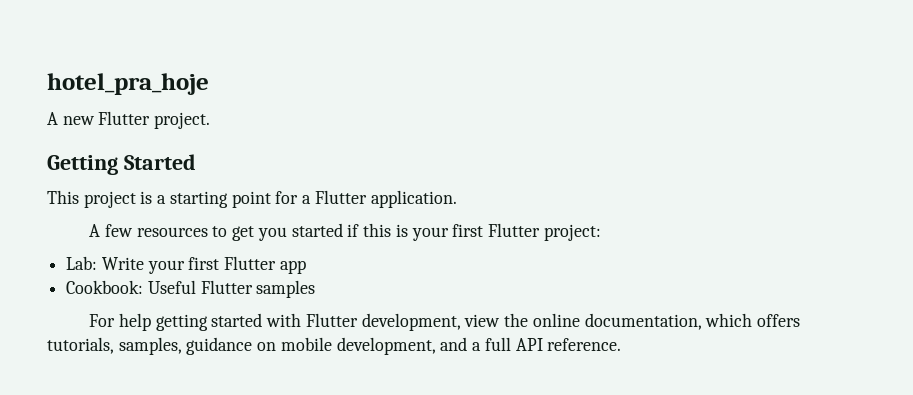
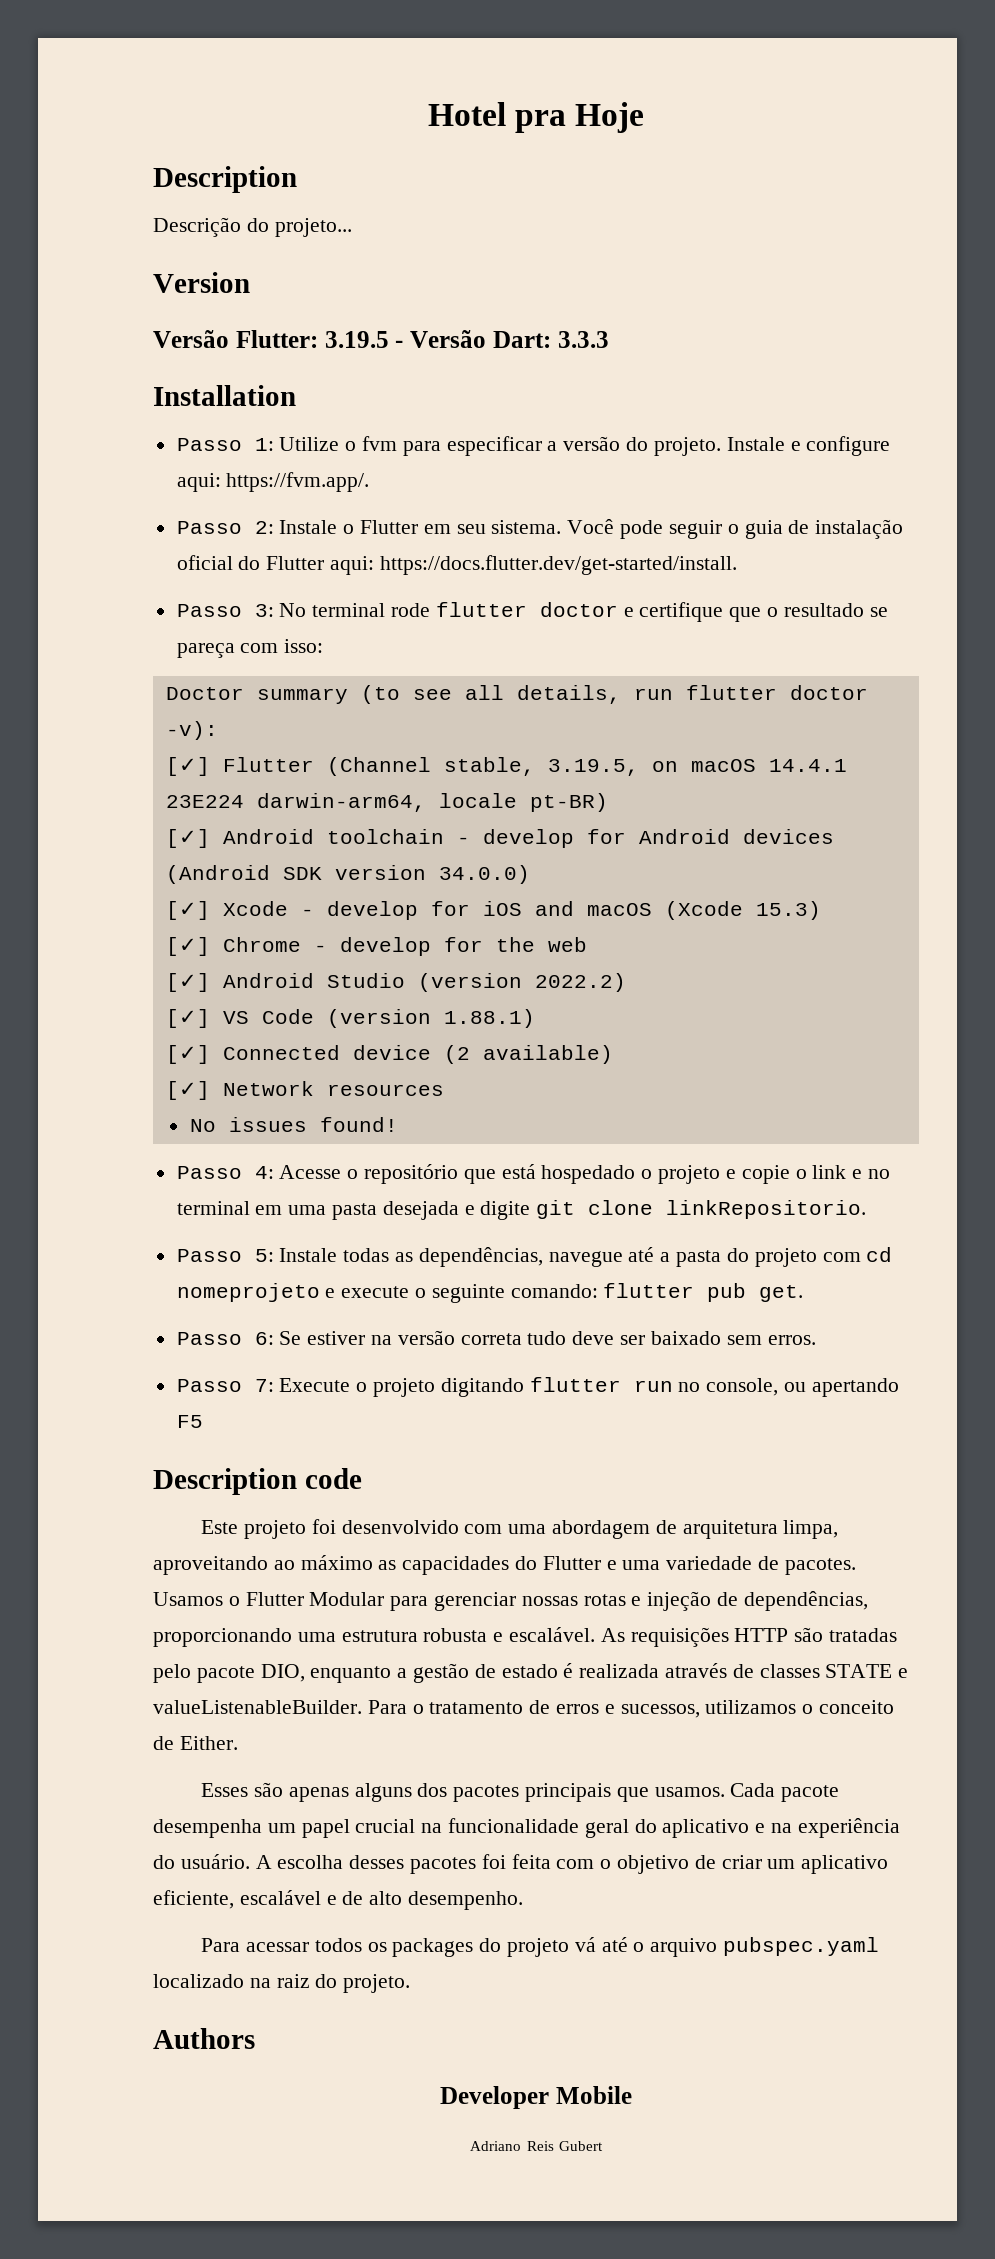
[47,73,209,95] [47,111,211,129] [47,154,196,175] [47,190,457,208] [89,223,601,241] [66,256,306,274] [66,280,316,298] [89,313,800,331] [47,337,622,355] hotel_pra_hoje // A new Flutter project. // Getting Started // This project is a starting point for a Flutter application. // A few resources to get you started if this is your first Flutter project: // Lab: Write your first Flutter app // Cookbook: Useful Flutter samples // For help getting started with Flutter development, view the online documentation, which offers tutorials, samples, guidance on mobile development, and a full API reference. -> [427,102,645,133] [153,166,297,193] [153,217,352,237] [153,272,250,293] [153,330,609,348] [153,385,296,406] [176,436,891,456] [176,472,370,492] [176,519,904,539] [176,555,737,575] [176,602,888,622] [176,639,324,658] [165,685,868,704] [165,721,218,740] [165,757,847,776] [165,793,608,812] [165,829,834,848] [165,865,530,884] [165,901,821,920] [165,937,587,956] [165,973,626,992] [165,1009,535,1028] [165,1045,613,1064] [165,1081,444,1100] [189,1117,398,1132] [176,1164,890,1184] [176,1200,867,1220] [176,1247,893,1267] [176,1283,804,1303] [176,1330,816,1345] [176,1377,899,1397] [176,1415,203,1428] [153,1468,362,1495] [201,1519,839,1539] [153,1555,856,1575] [153,1591,868,1611] [153,1627,898,1647] [153,1663,909,1683] [153,1700,895,1718] [153,1736,238,1750] [201,1782,840,1802] [153,1818,900,1838] [153,1854,889,1874] [153,1890,524,1910] [201,1937,879,1957] [153,1974,411,1993] [153,2028,255,2049] [440,2086,632,2109] [469,2141,604,2151] Hotel pra Hoje // Description // Descrição do projeto... // Version // Versão Flutter: 3.19.5 - Versão Dart: 3.3.3 // Installation // Passo 1: Utilize o fvm para especificar a versão do projeto. Instale e configure aqui: https://fvm.app/. // Passo 2: Instale o Flutter em seu sistema. Você pode seguir o guia de instalação oficial do Flutter aqui: https://docs.flutter.dev/get-started/install. // Passo 3: No terminal rode flutter doctor e certifique que o resultado se pareça com isso: // Doctor summary (to see all details, run flutter doctor -v): // [✓] Flutter (Channel stable, 3.19.5, on macOS 14.4.1 23E224 darwin-arm64, locale pt-BR) // [✓] Android toolchain - develop for Android devices (Android SDK version 34.0.0) // [✓] Xcode - develop for iOS and macOS (Xcode 15.3) // [✓] Chrome - develop for the web // [✓] Android Studio (version 2022.2) // [✓] VS Code (version 1.88.1) // [✓] Connected device (2 available) // [✓] Network resources // No issues found! // Passo 4: Acesse o repositório que está hospedado o projeto e copie o link e no terminal em uma pasta desejada e digite git clone linkRepositorio. // Passo 5: Instale todas as dependências, navegue até a pasta do projeto com cd nomeprojeto e execute o seguinte comando: flutter pub get. // Passo 6: Se estiver na versão correta tudo deve ser baixado sem erros. // Passo 7: Execute o projeto digitando flutter run no console, ou apertando F5 // Description code // Este projeto foi desenvolvido com uma abordagem de arquitetura limpa, aproveitando ao máximo as capacidades do Flutter e uma variedade de pacotes. Usamos o Flutter Modular para gerenciar nossas rotas e injeção de dependências, proporcionando uma estrutura robusta e escalável. As requisições HTTP são tratadas pelo pacote DIO, enquanto a gestão de estado é realizada através de classes STATE e valueListenableBuilder. Para o tratamento de erros e sucessos, utilizamos o conceito de Either. // Esses são apenas alguns dos pacotes principais que usamos. Cada pacote desempenha um papel crucial na funcionalidade geral do aplicativo e na experiência do usuário. A escolha desses pacotes foi feita com o objetivo de criar um aplicativo eficiente, escalável e de alto desempenho. // Para acessar todos os packages do projeto vá até o arquivo pubspec.yaml localizado na raiz do projeto. // Authors // Developer Mobile // Adriano Reis Gubert

